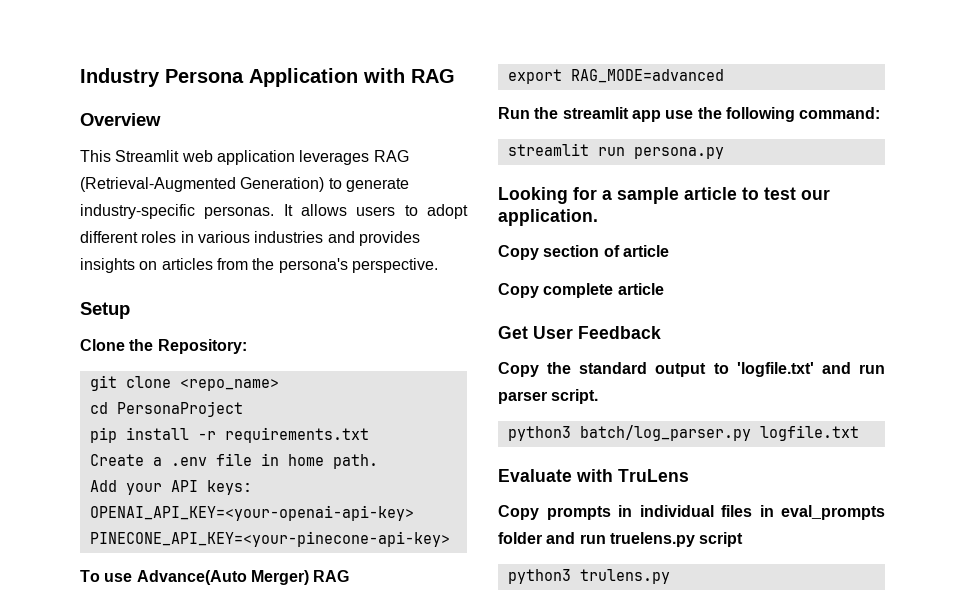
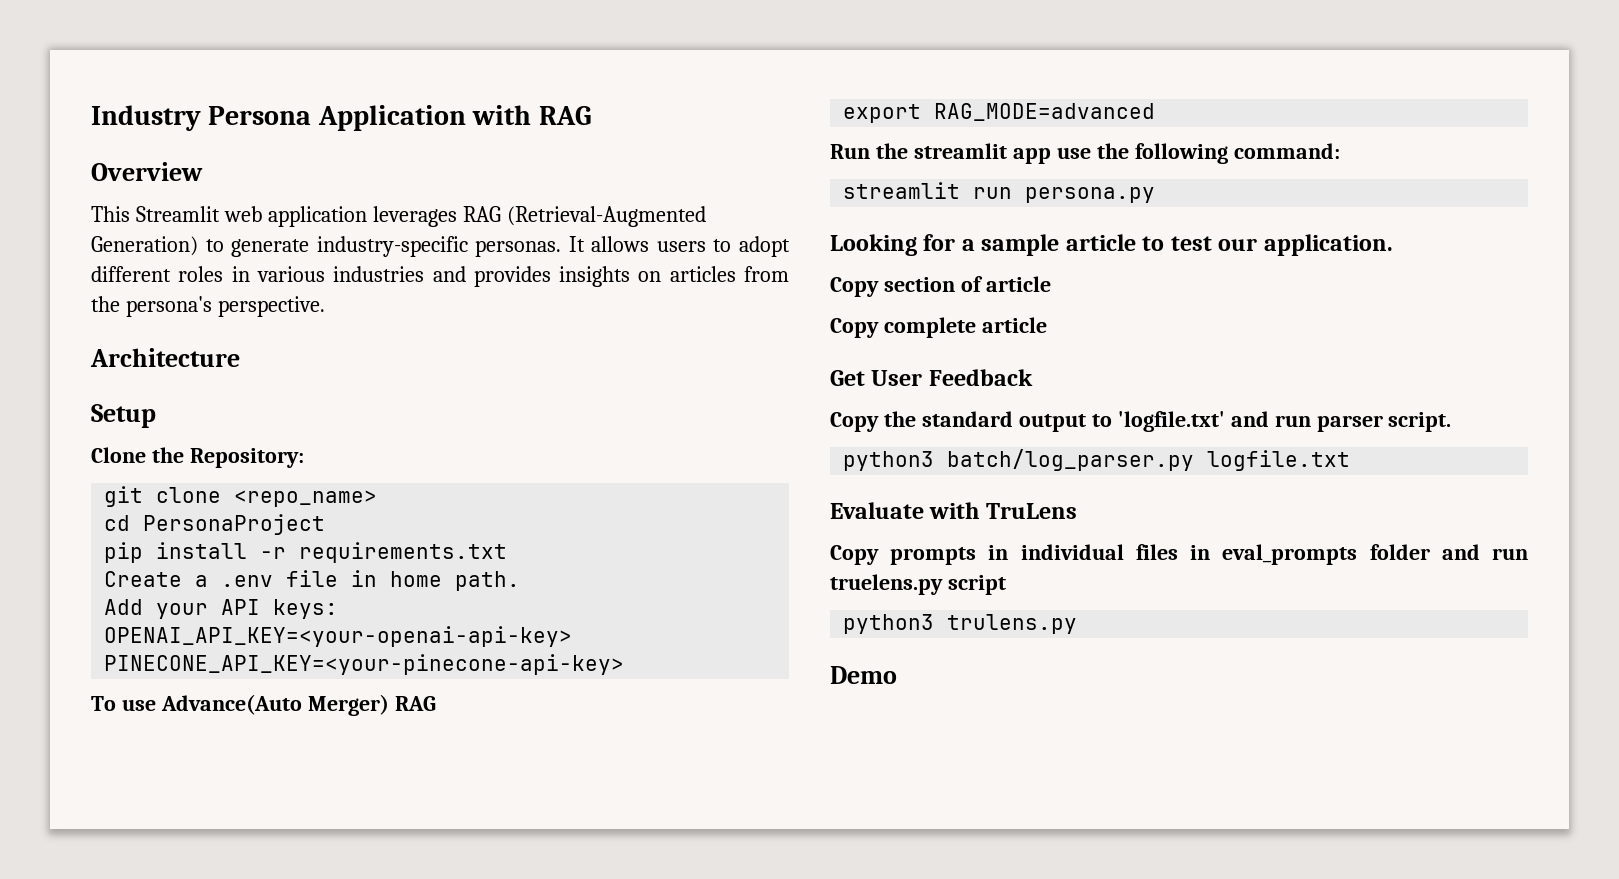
(438, 265) none -> [90,348,240,367] // Architecture
(670, 576) none -> [830,666,897,684] // Demo

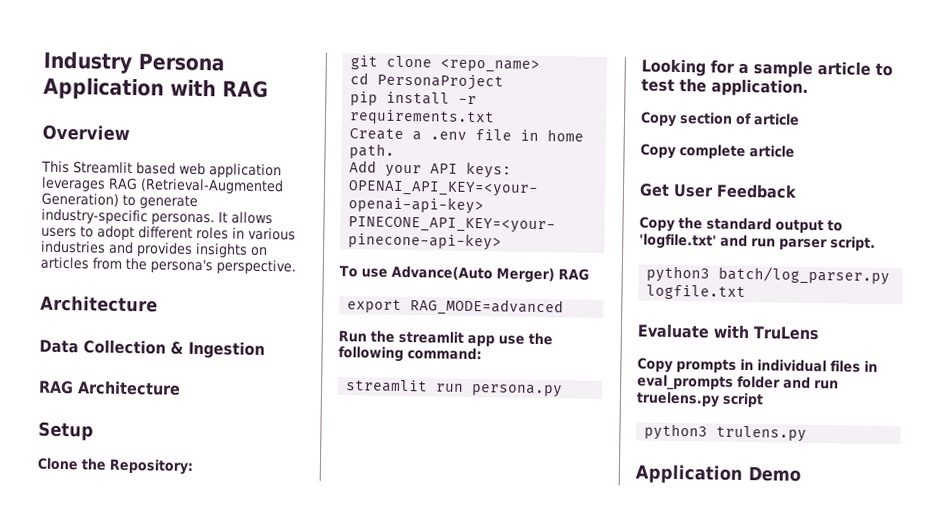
(220, 214) none -> [136,162,176,175] based
(240, 357) none -> [39,339,265,359] [38,380,181,396] // Data Collection & Ingestion // RAG Architecture
[1218,238,1258,251] our -> [679,78,707,93] the
(1078, 624) none -> [635,464,743,484] Application

